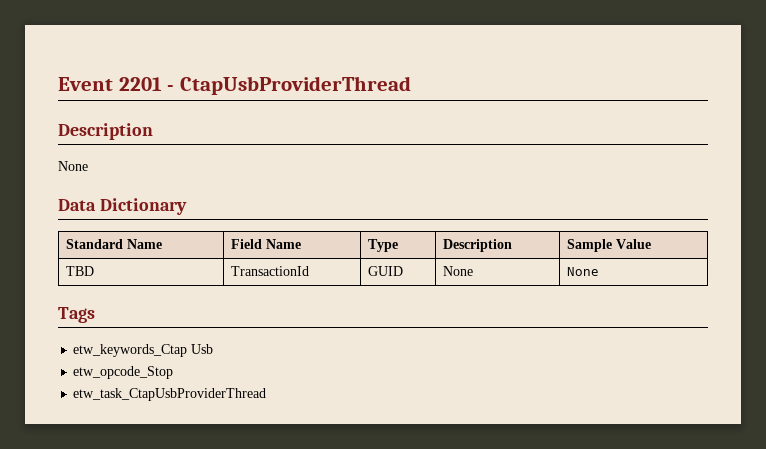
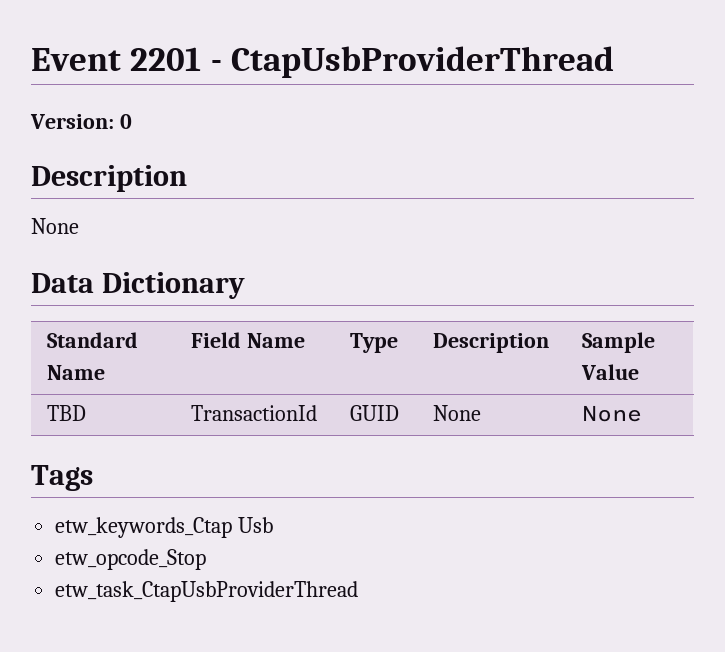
(412, 85) none -> [30,114,132,129] // Version: 0

